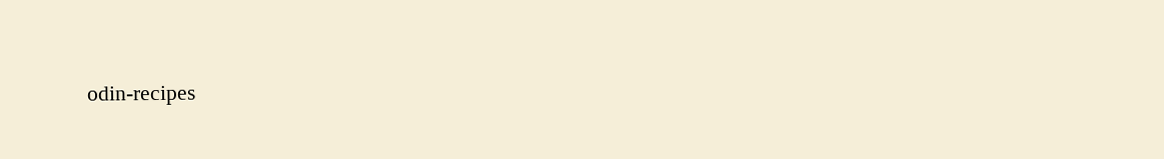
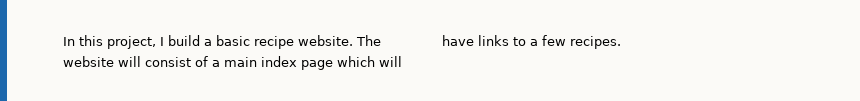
[87,85,196,106] odin-recipes -> [63,35,381,49] [63,56,402,70] [442,35,621,49] In this project, I build a basic recipe website. The website will consist of a main index page which will have links to a few recipes.

